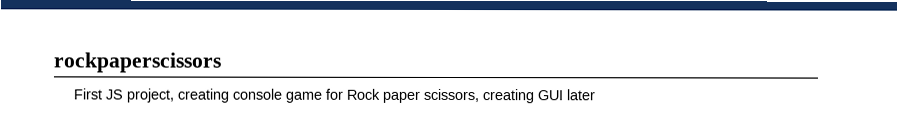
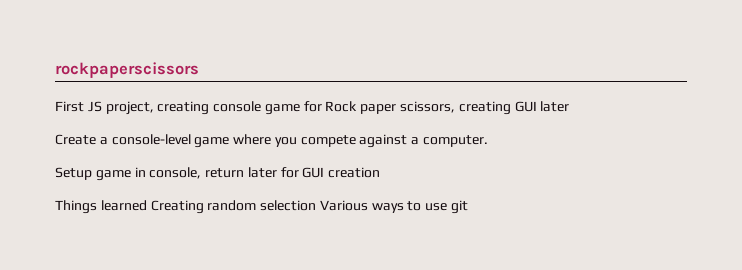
(596, 95) none -> [55,134,489,148] [55,167,381,181] [55,200,469,214] // Create a console-level game where you compete against a computer. // Setup game in console, return later for GUI creation // Things learned Creating random selection Various ways to use git

